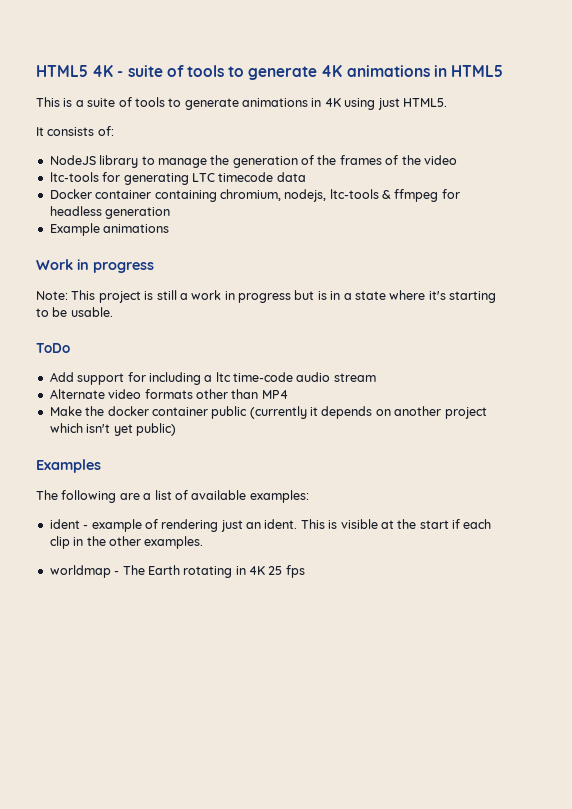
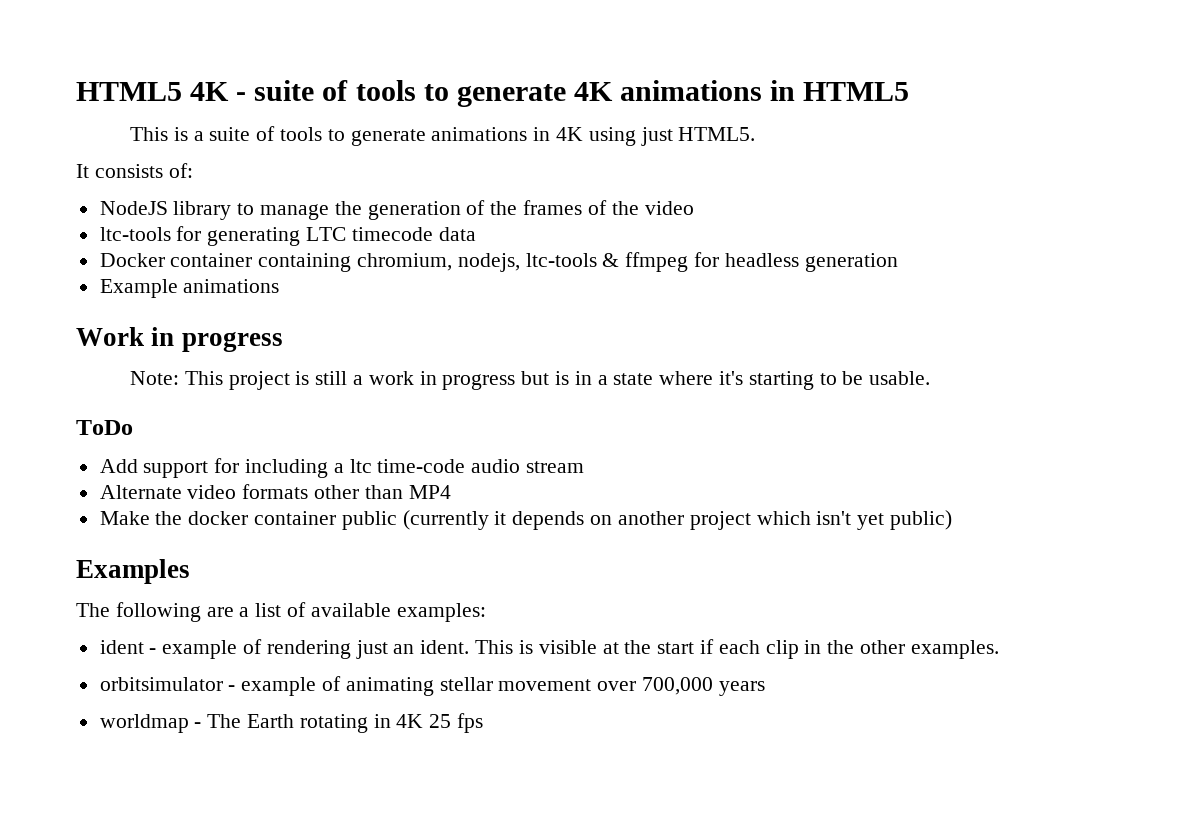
(204, 542) none -> [99,676,765,696] // orbitsimulator - example of animating stellar movement over 700,000 years

